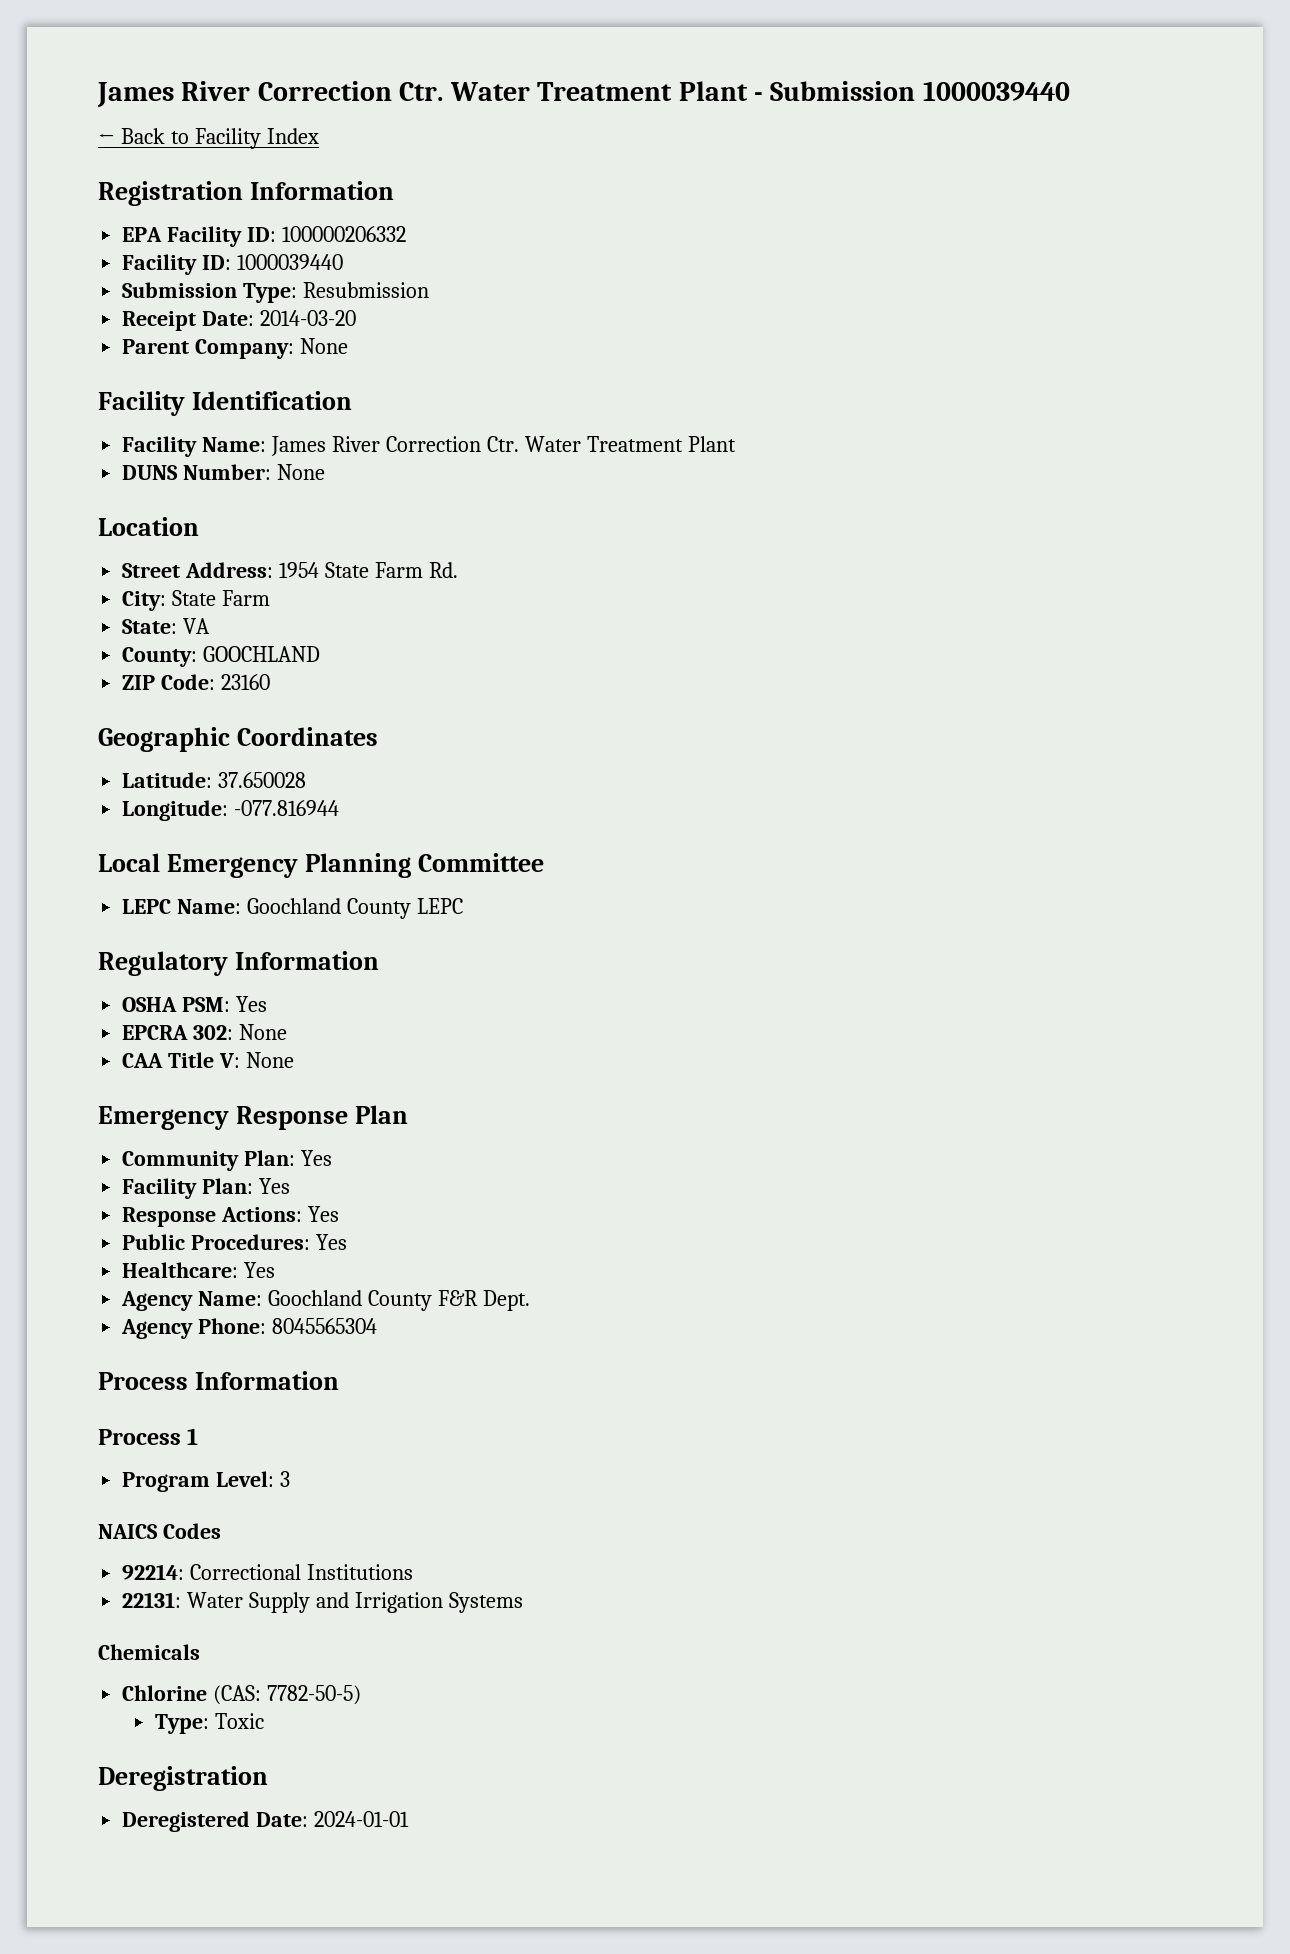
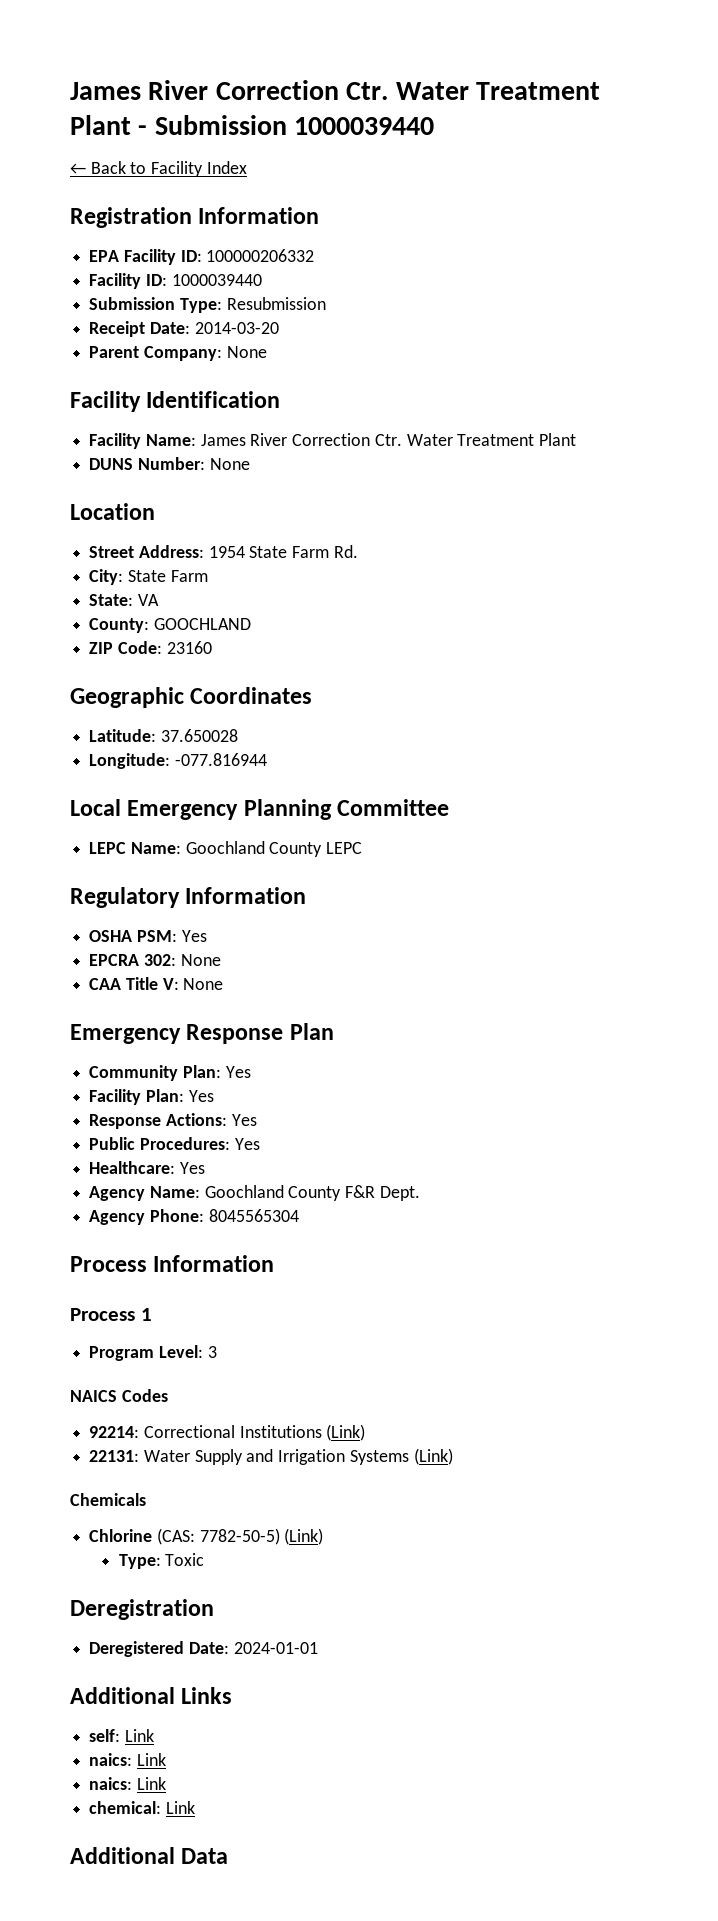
(414, 1572) none -> [326,1424,366,1441] (Link)
(523, 1602) none -> [413,1448,453,1465] (Link)
(362, 1695) none -> [284,1528,324,1545] (Link)
(410, 1819) none -> [70,1687,233,1704] [89,1729,154,1742] [89,1753,166,1766] [89,1777,166,1790] [89,1801,195,1814] [70,1847,229,1864] // Additional Links // self: Link // naics: Link // naics: Link // chemical: Link // Additional Data

